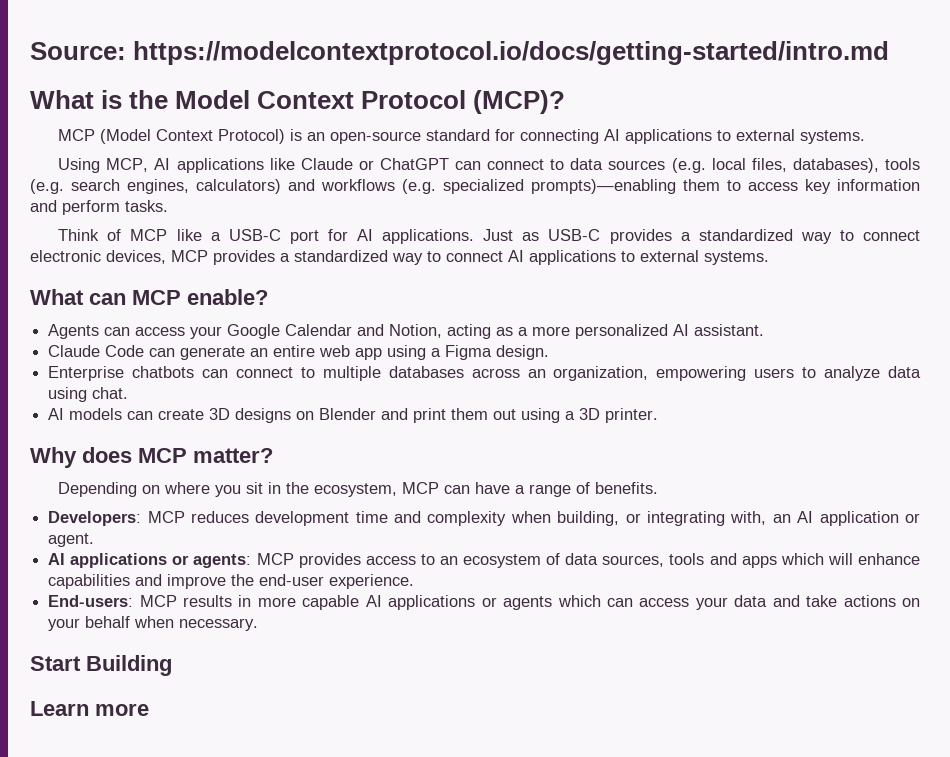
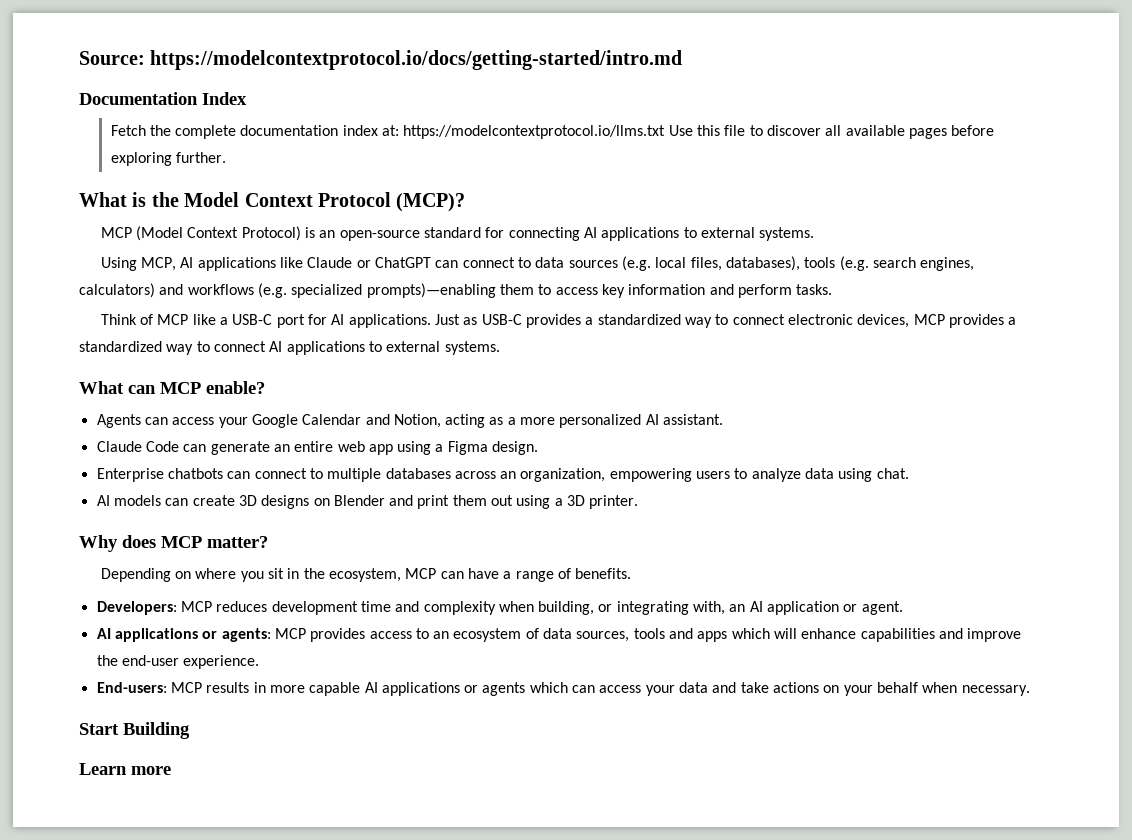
(890, 53) none -> [79,92,247,105] [110,125,995,139] [110,152,226,166] // Documentation Index // Fetch the complete documentation index at: https://modelcontextprotocol.io/llms.txt Use this file to discover all available pages before exploring further.

